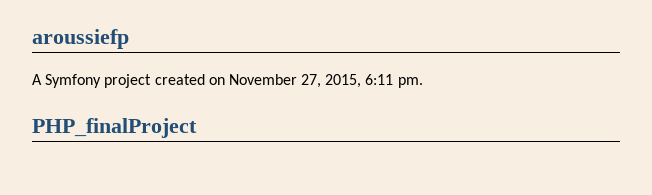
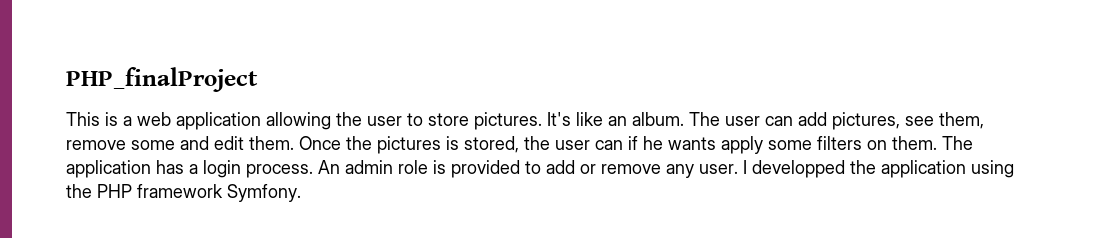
[32,29,129,49] [32,74,423,88] [32,118,197,138] aroussiefp // A Symfony project created on November 27, 2015, 6:11 pm. // PHP_finalProject -> [66,67,258,92] [66,112,984,130] [66,136,973,154] [66,160,1014,178] [66,184,301,202] PHP_finalProject // This is a web application allowing the user to store pictures. It's like an album. The user can add pictures, see them, remove some and edit them. Once the pictures is stored, the user can if he wants apply some filters on them. The application has a login process. An admin role is provided to add or remove any user. I developped the application using the PHP framework Symfony.

